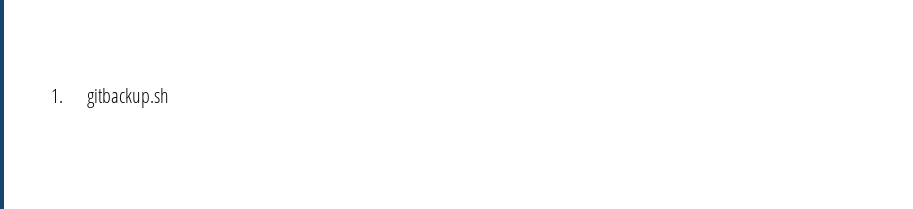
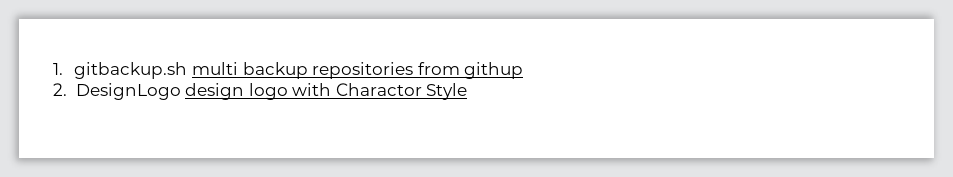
(169, 98) none -> [192,62,524,79] [53,83,468,100] multi backup repositories from githup // 2. DesignLogo design logo with Charactor Style

